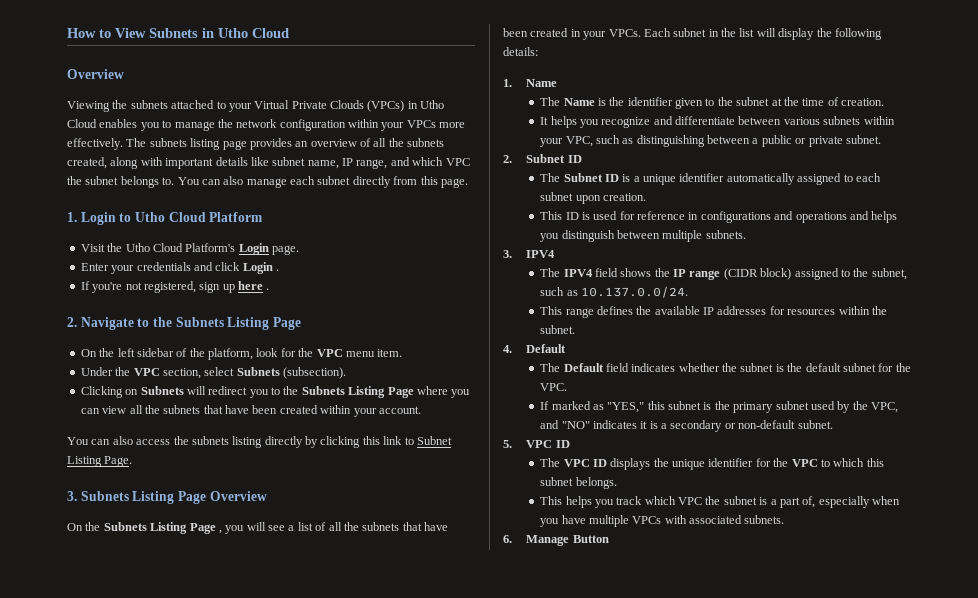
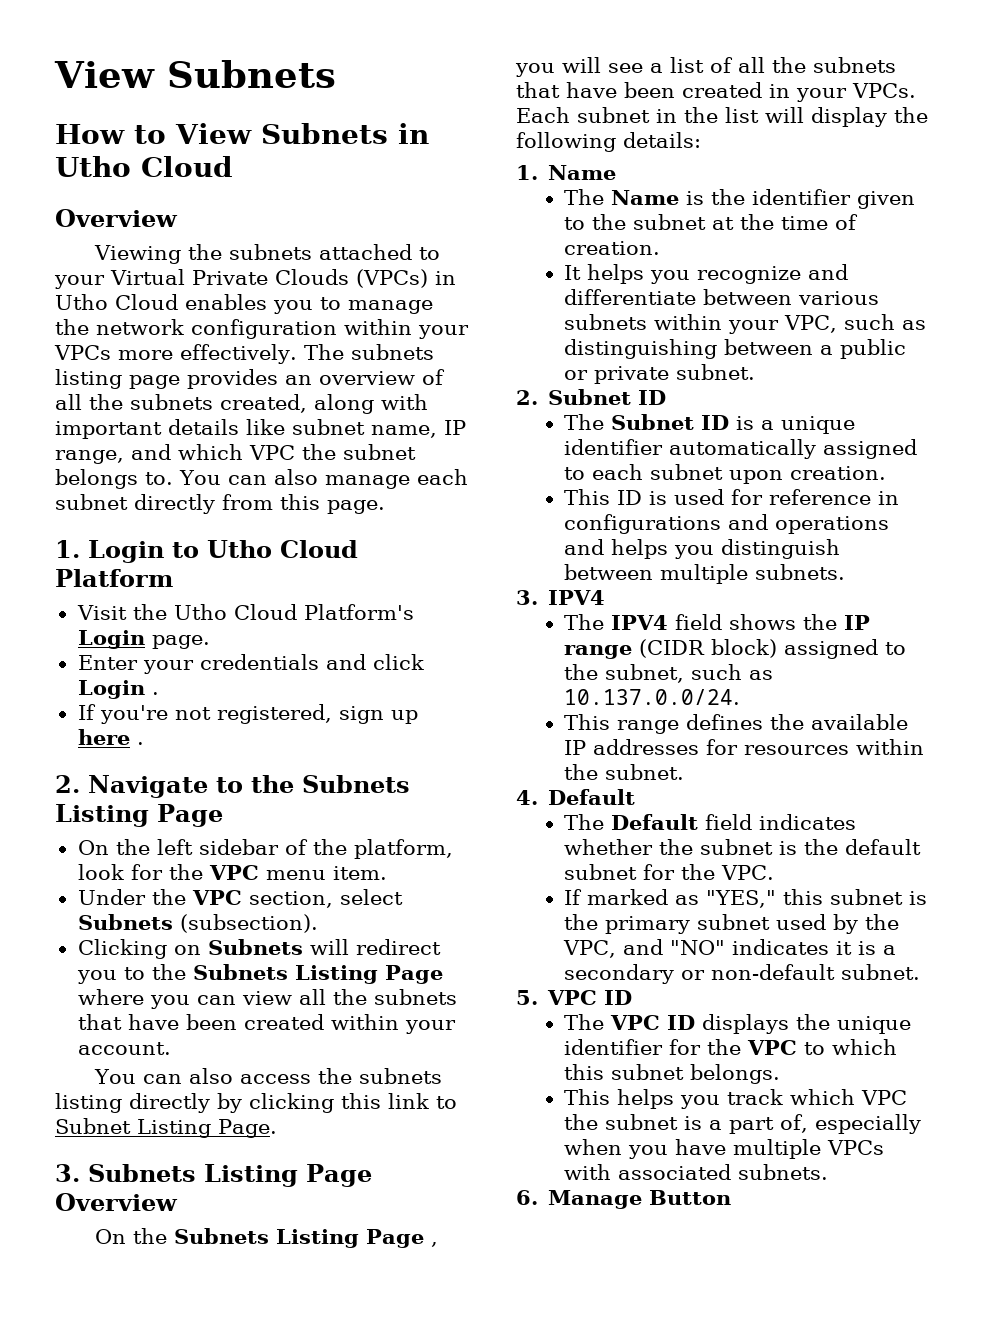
(67, 33) none -> [54,60,336,88] View Subnets //

